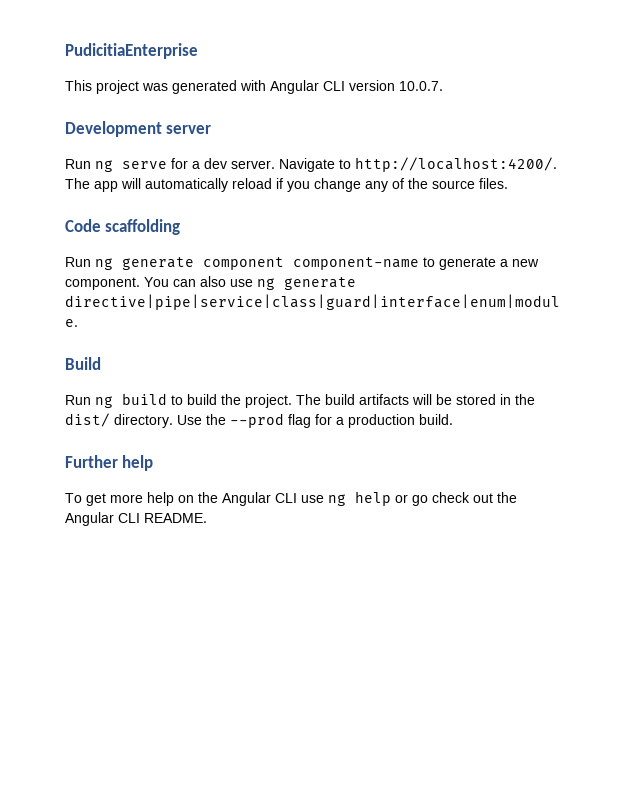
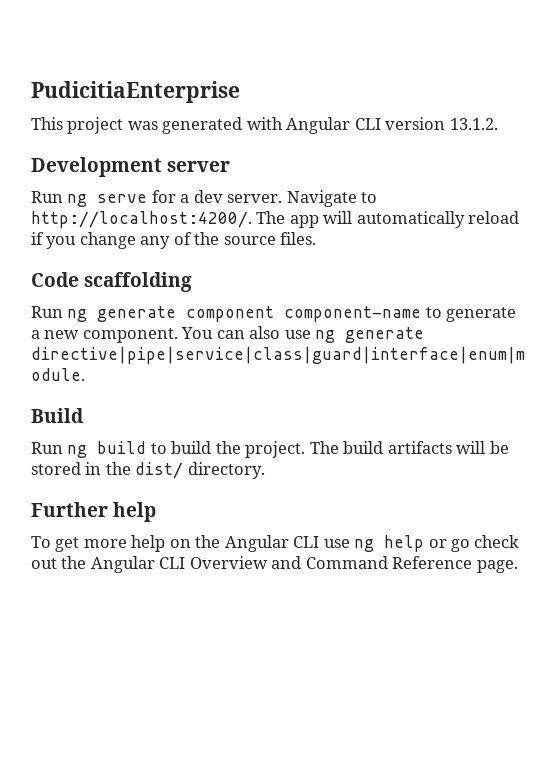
[399,81,443,91] 10.0.7. -> [449,118,498,130] 13.1.2.
[177,413,453,428] Use the --prod flag for a production build. -> (265, 470) none
[144,513,207,523] README. -> [189,556,518,573] Overview and Command Reference page.

